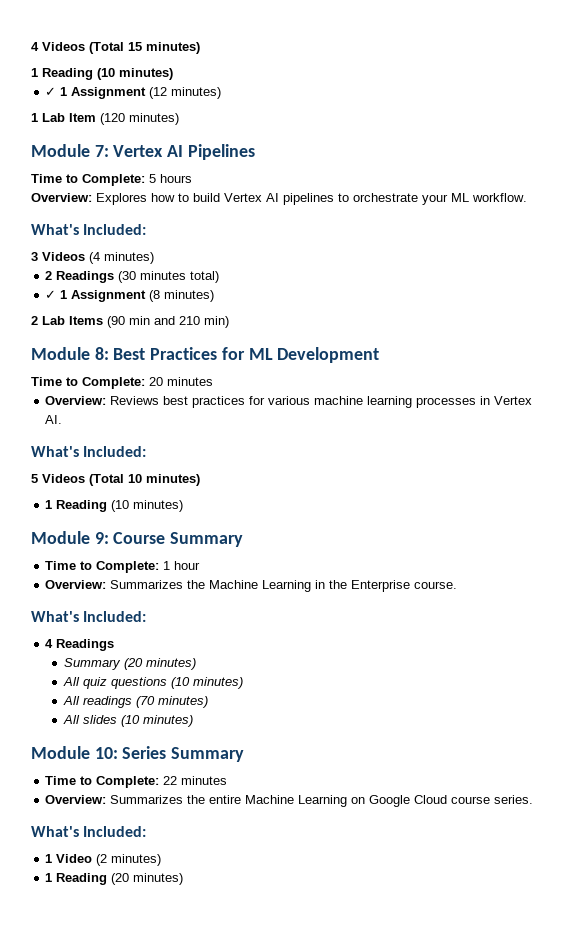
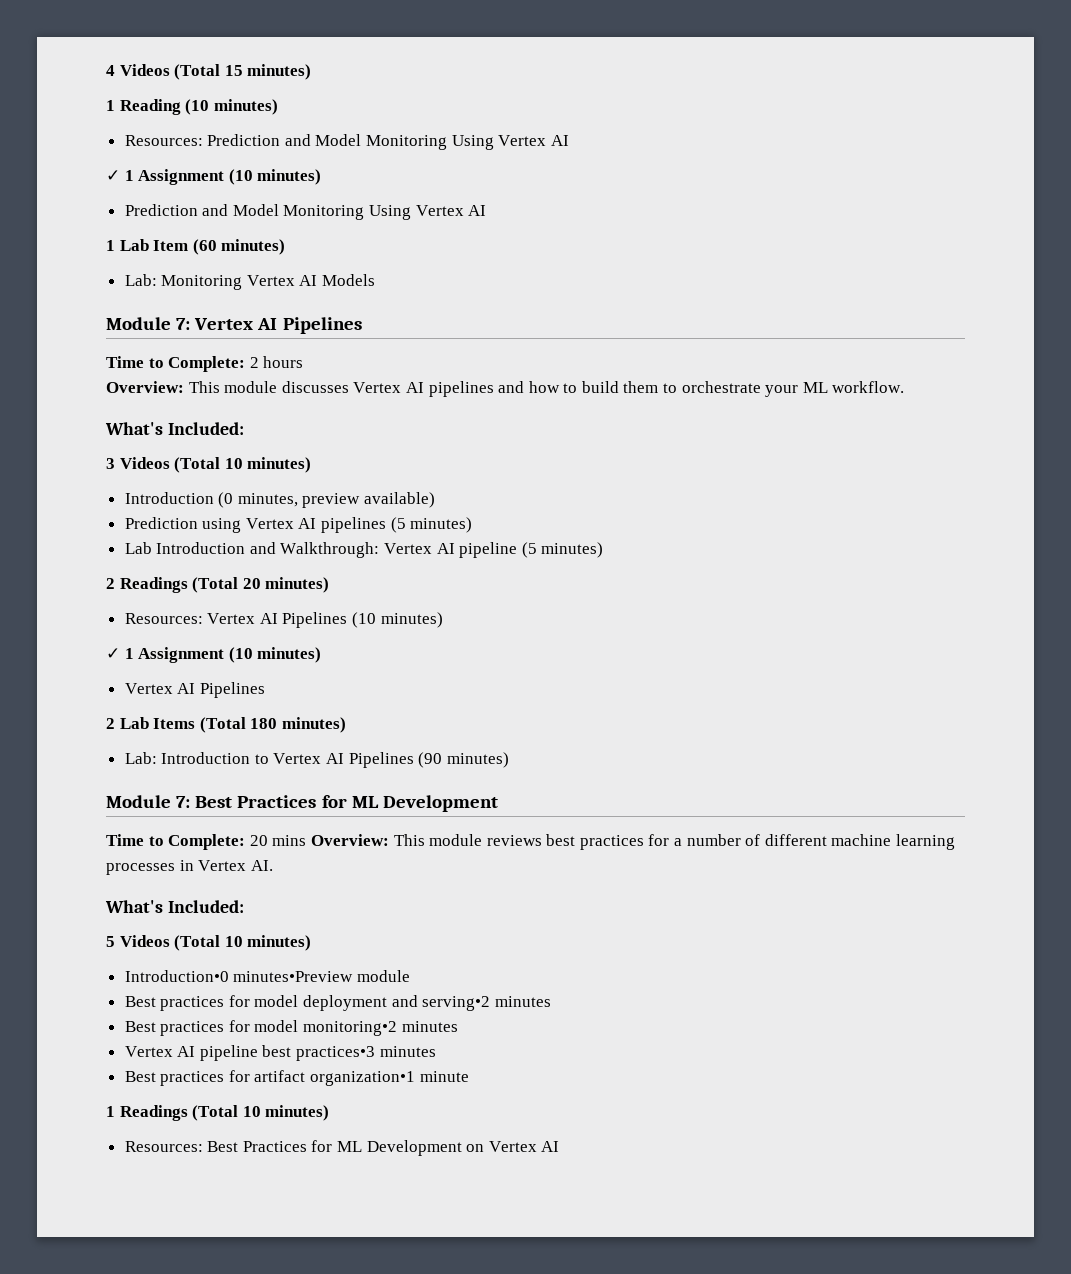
[45,87,222,99] // ✓ 1 Assignment (12 minutes) -> [124,134,569,150] [106,169,322,185] [124,204,487,220] // Resources: Prediction and Model Monitoring Using Vertex AI // ✓ 1 Assignment (10 minutes) // Prediction and Model Monitoring Using Vertex AI
[100,113,179,125] (120 minutes) -> [192,239,286,255] [124,274,376,290] (60 minutes) // Lab: Monitoring Vertex AI Models
[149,174,156,183] 5 -> [249,357,259,368] 2
[96,193,334,205] Explores how to build Vertex AI pipelines -> [188,381,659,397] This module discusses Vertex AI pipelines and how to build them
[89,252,154,264] [45,271,220,283] [45,290,215,302] (4 minutes) // 2 Readings (30 minutes total) // ✓ 1 Assignment (8 minutes) -> [174,457,312,473] [124,492,436,508] [124,517,473,533] [124,542,604,558] [106,577,330,593] [124,612,443,628] [106,647,322,663] [124,682,265,698] (Total 10 minutes) // Introduction (0 minutes, preview available) // Prediction using Vertex AI pipelines (5 minutes) // Lab Introduction and Walkthrough: Vertex AI pipeline (5 minutes) // 2 Readings (Total 20 minutes) // Resources: Vertex AI Pipelines (10 minutes) // ✓ 1 Assignment (10 minutes) // Vertex AI Pipelines
[107,316,229,328] [31,347,109,360] (90 min and 210 min) // Module 8: -> [199,717,346,733] [124,752,509,768] [106,795,191,808] (Total 180 minutes) // Lab: Introduction to Vertex AI Pipelines (90 minutes) // Module 7:
[167,377,213,386] [45,396,311,408] minutes // Overview: Reviews best practices for various -> [272,834,827,850] mins Overview: This module reviews best practices for a number of different
[45,500,184,512] [31,531,244,547] [45,561,201,573] [45,580,458,592] [31,611,147,622] [45,639,115,651] [63,658,196,670] [62,677,243,689] [62,696,208,708] [62,715,193,727] [31,746,245,762] [45,776,228,788] [45,795,534,807] [31,826,147,837] [45,854,162,866] [45,873,184,885] 1 Reading (10 minutes) // Module 9: Course Summary // Time to Complete: 1 hour // Overview: Summarizes the Machine Learning in the Enterprise course. // What's Included: // 4 Readings // Summary (20 minutes) // All quiz questions (10 minutes) // All readings (70 minutes) // All slides (10 minutes) // Module 10: Series Summary // Time to Complete: 22 minutes // Overview: Summarizes the entire Machine Learning on Google Cloud course series. // What's Included: // 1 Video (2 minutes) // 1 Reading (20 minutes) -> [124,970,410,982] [124,995,551,1011] [124,1020,458,1036] [124,1045,436,1061] [124,1070,469,1086] [106,1105,330,1121] [124,1140,560,1156] Introduction•0 minutes•Preview module // Best practices for model deployment and serving•2 minutes // Best practices for model monitoring•2 minutes // Vertex AI pipeline best practices•3 minutes // Best practices for artifact organization•1 minute // 1 Readings (Total 10 minutes) // Resources: Best Practices for ML Development on Vertex AI

